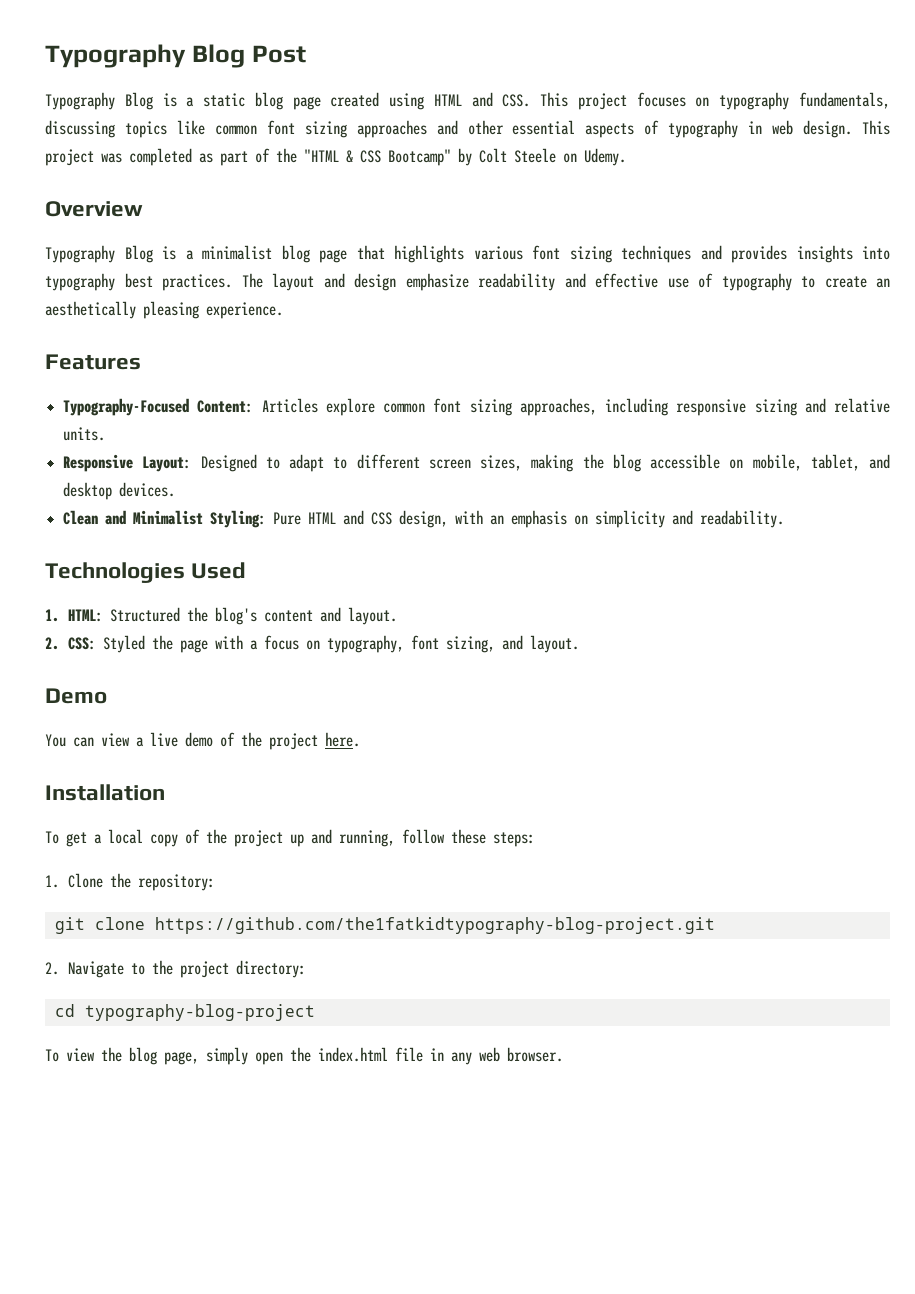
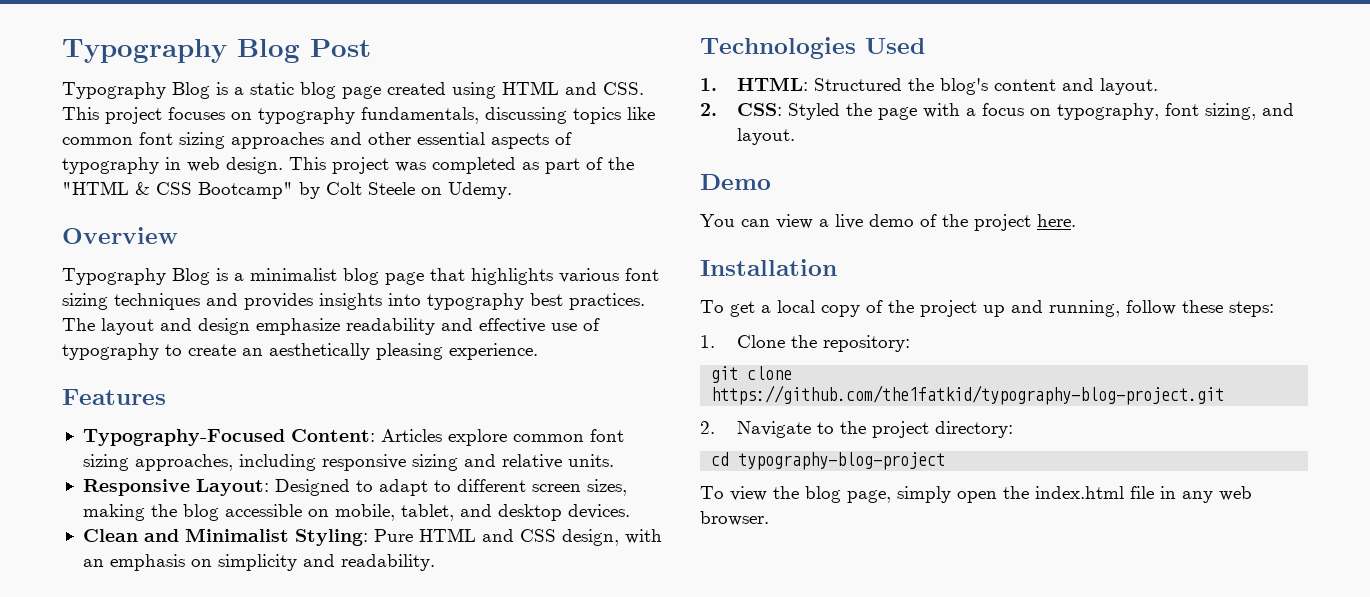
[154,917,715,934] https://github.com/the1fatkidtypography-blog-project.git -> [711,385,1225,405] https://github.com/the1fatkid/typography-blog-project.git

